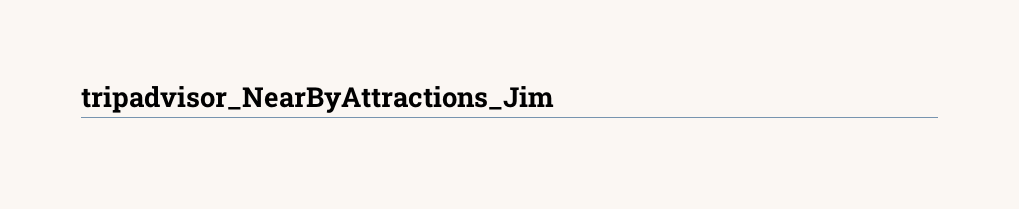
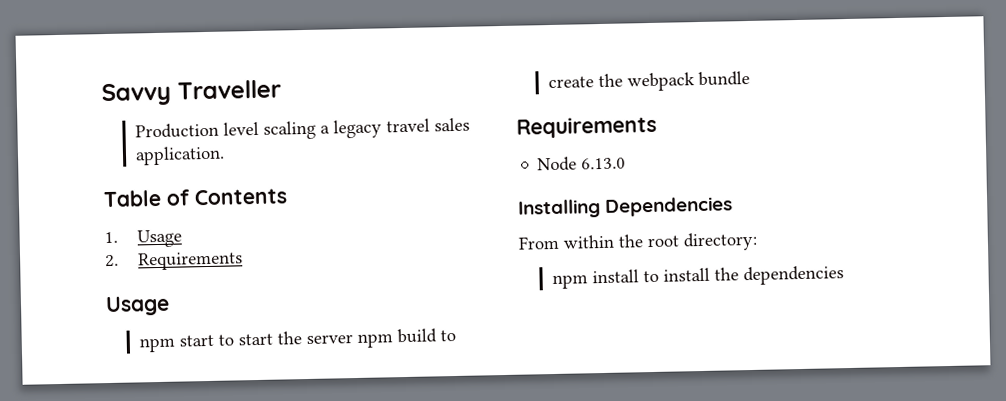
[81,86,554,113] tripadvisor_NearByAttractions_Jim -> [101,79,281,107] [135,117,471,140] [135,145,226,166] [103,188,288,208] [104,229,183,248] [105,251,244,271] [105,295,170,317] [139,328,457,353] [548,70,751,92] [516,115,657,139] [537,156,627,172] [518,196,734,219] [518,231,758,252] [552,265,845,290] Savvy Traveller // Production level scaling a legacy travel sales application. // Table of Contents // 1. Usage // 2. Requirements // Usage // npm start to start the server npm build to create the webpack bundle // Requirements // Node 6.13.0 // Installing Dependencies // From within the root directory: // npm install to install the dependencies

